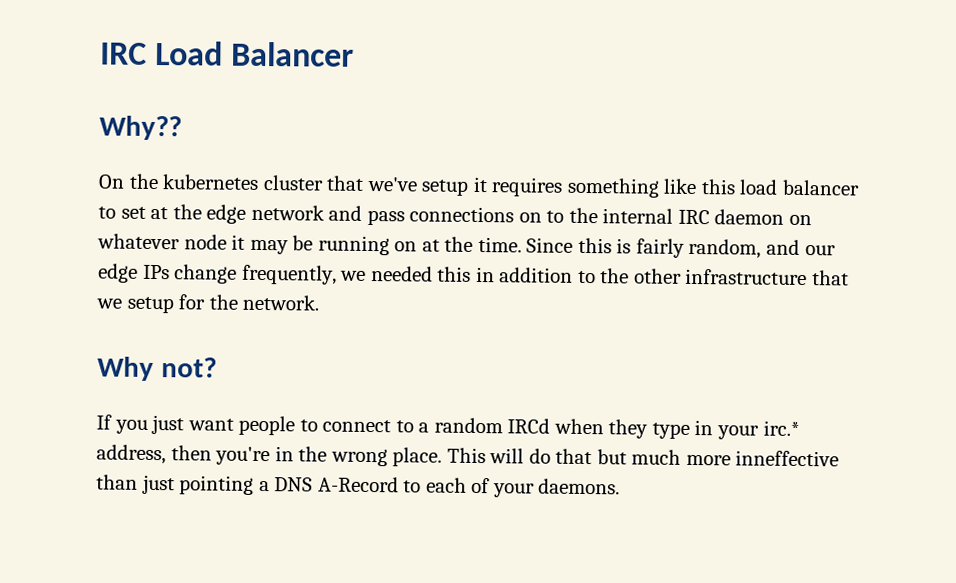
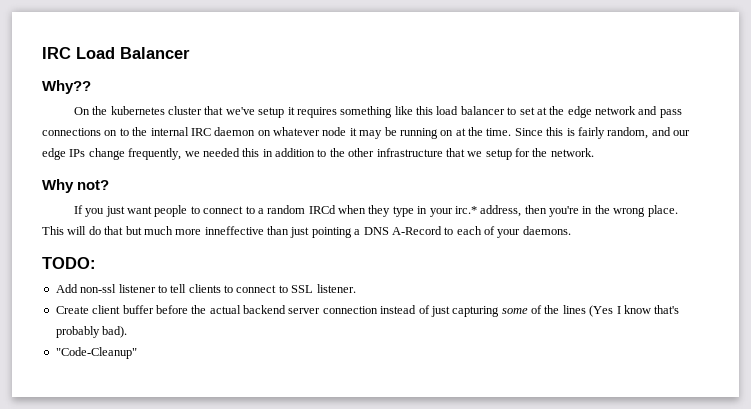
(621, 486) none -> [42,257,96,269] [55,284,356,293] [55,305,680,317] [55,326,128,338] [55,347,137,359] // TODO: // Add non-ssl listener to tell clients to connect to SSL listener. // Create client buffer before the actual backend server connection instead of just capturing some of the lines (Yes I know that's probably bad). // "Code-Cleanup"

